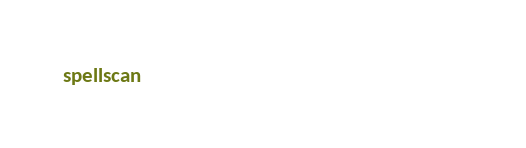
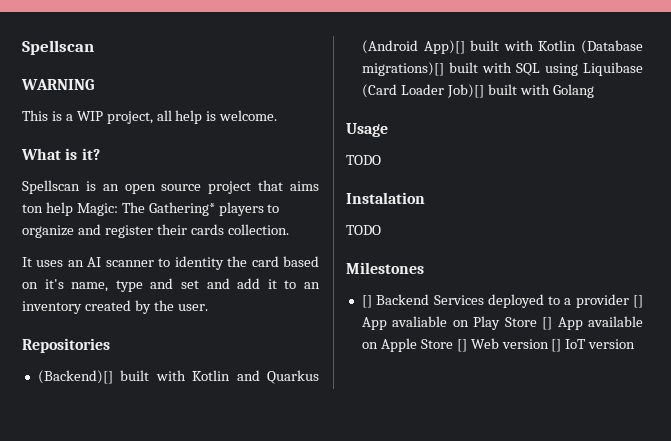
[63,68,141,85] spellscan -> [22,40,94,55] [21,79,94,90] [22,110,278,124] [21,148,100,160] [22,180,319,194] [22,202,280,216] [22,224,289,238] [22,256,320,270] [22,278,320,292] [22,300,208,314] [22,338,110,353] [37,370,319,384] [361,40,643,54] [361,62,643,76] [361,84,594,98] [346,123,388,137] [346,155,381,165] [346,192,425,204] [346,225,381,235] [346,262,424,274] [361,294,643,308] [361,316,643,330] [361,338,636,352] Spellscan // WARNING // This is a WIP project, all help is welcome. // What is it? // Spellscan is an open source project that aims ton help Magic: The Gathering* players to organize and register their cards collection. // It uses an AI scanner to identity the card based on it's name, type and set and add it to an inventory created by the user. // Repositories // (Backend)[] built with Kotlin and Quarkus (Android App)[] built with Kotlin (Database migrations)[] built with SQL using Liquibase (Card Loader Job)[] built with Golang // Usage // TODO // Instalation // TODO // Milestones // [] Backend Services deployed to a provider [] App avaliable on Play Store [] App available on Apple Store [] Web version [] IoT version

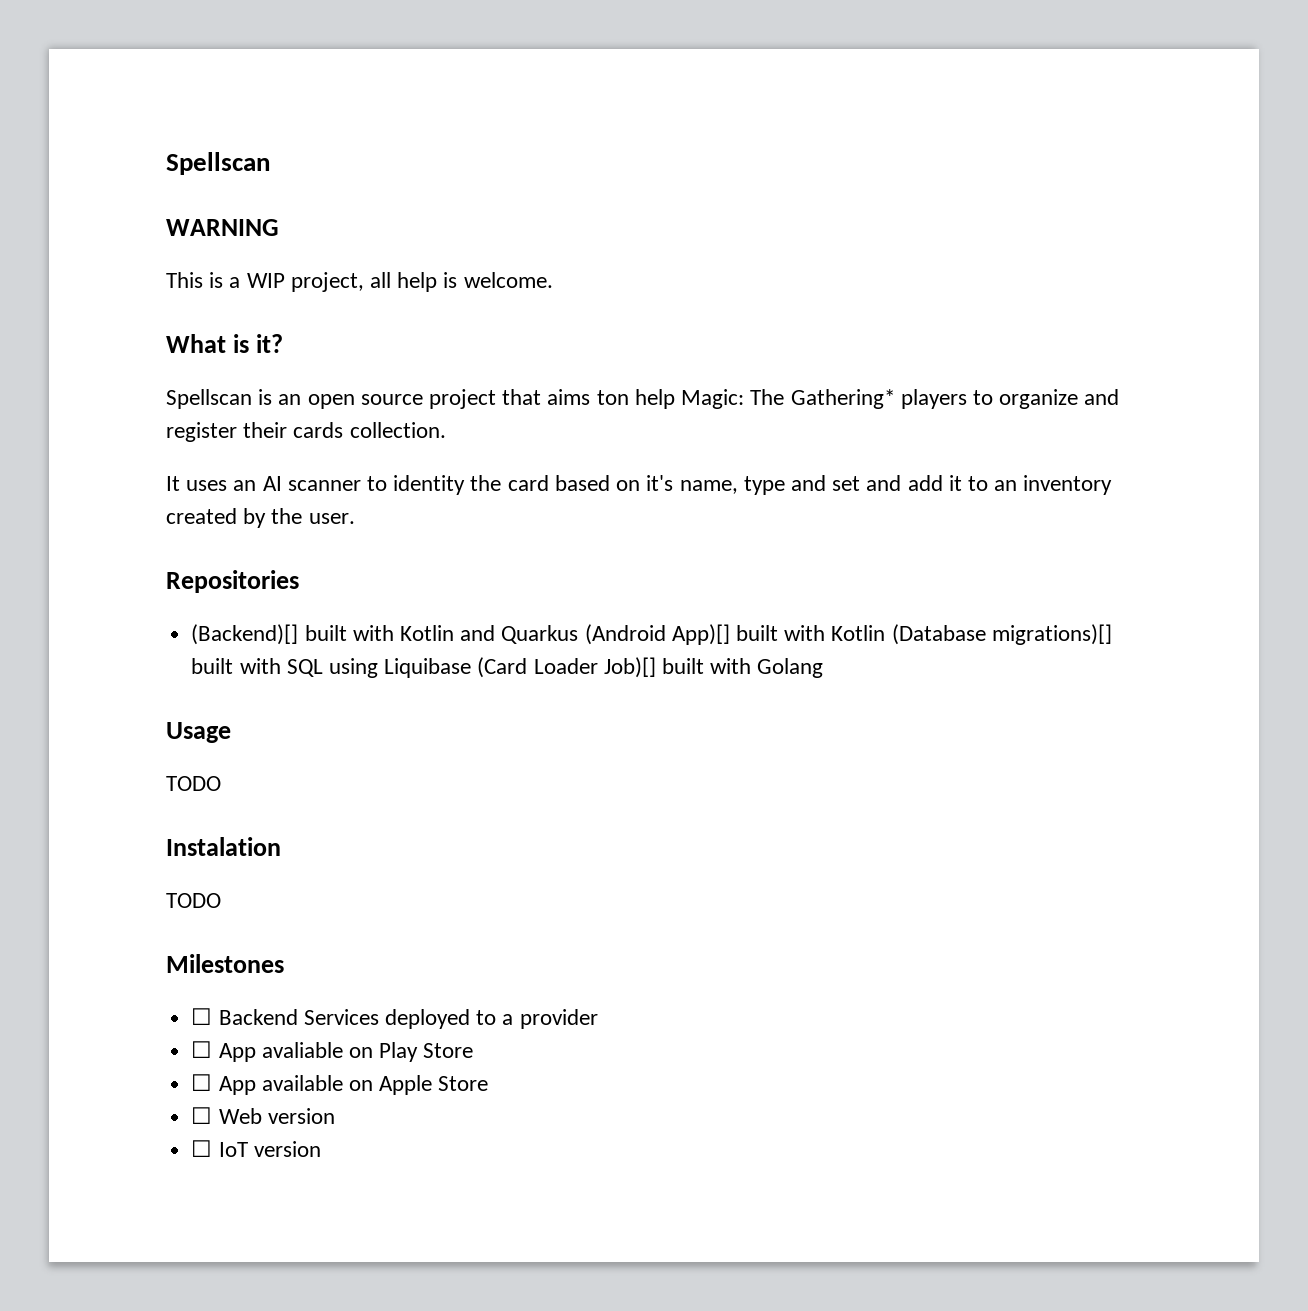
[361,295,372,308] [] -> [191,1008,213,1025] ☐
[633,295,643,308] [] -> [191,1041,213,1058] // ☐
[542,317,553,330] [] -> [191,1074,213,1091] // ☐
[456,339,467,352] [] -> [191,1107,213,1124] // ☐
[551,339,562,352] [] -> [191,1140,213,1157] // ☐

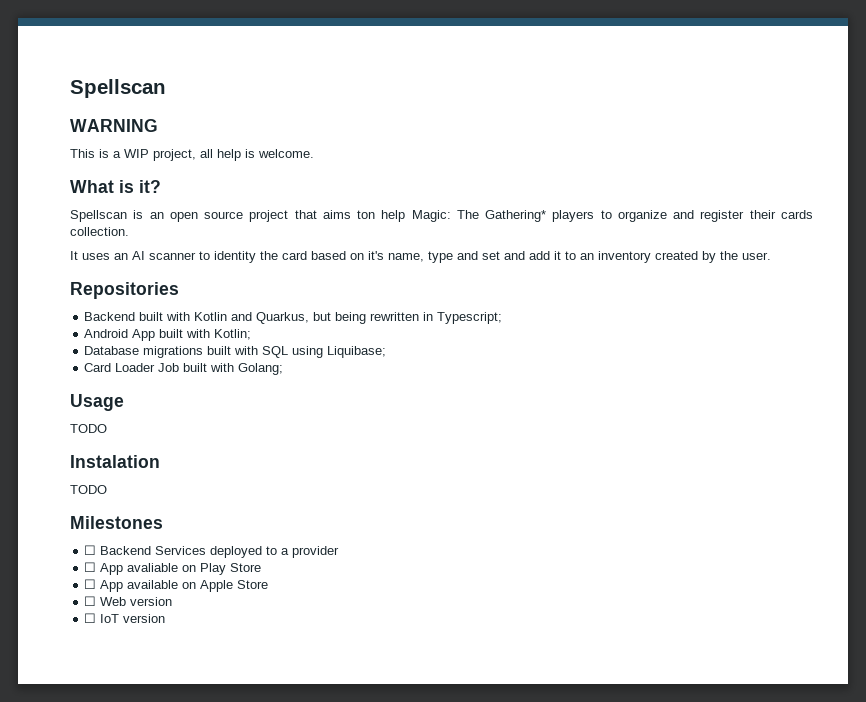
[191,624,299,645] (Backend)[] -> [84,312,136,321] Backend
[501,624,1112,645] [191,657,824,678] Quarkus (Android App)[] built with Kotlin (Database migrations)[] built with SQL using Liquibase (Card Loader Job)[] built with Golang -> [256,312,503,324] [84,329,252,341] [84,346,387,358] [84,363,284,375] Quarkus, but being rewritten in Typescript; // Android App built with Kotlin; // Database migrations built with SQL using Liquibase; // Card Loader Job built with Golang;

